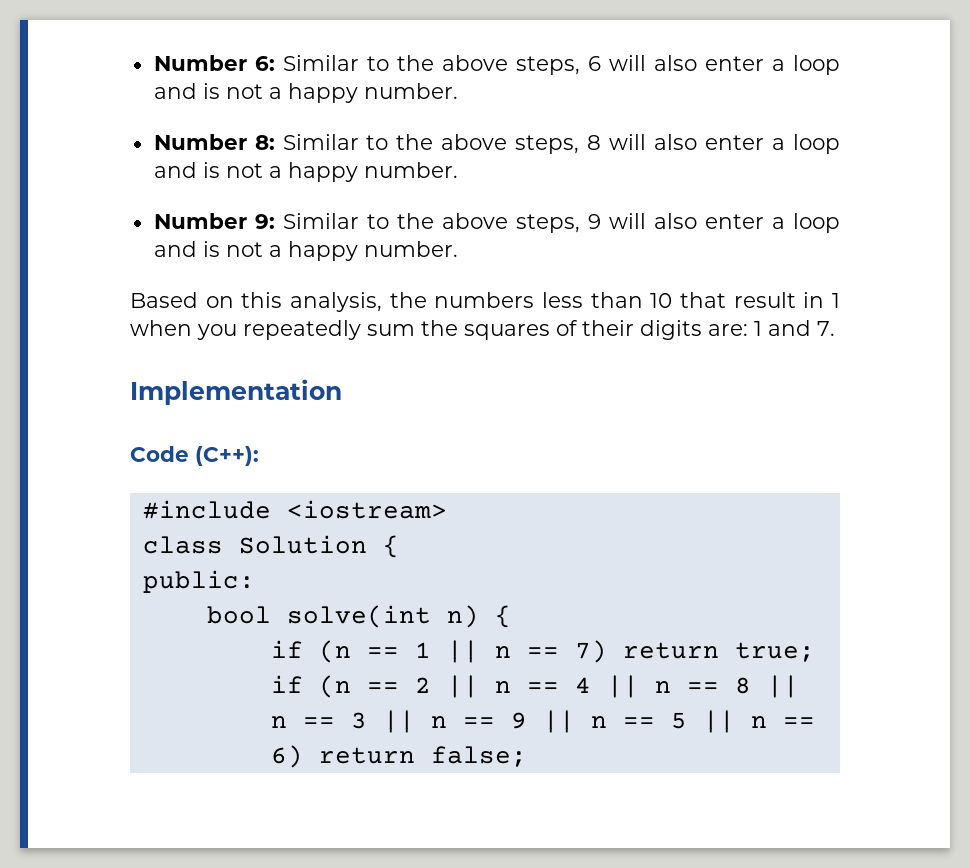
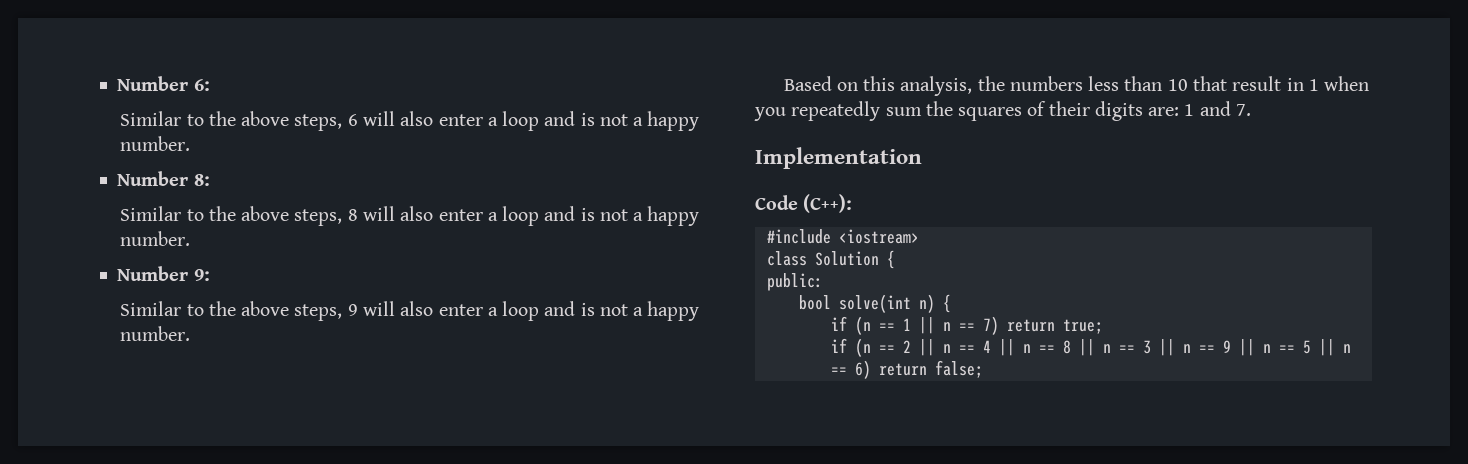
(275, 63) none -> (210, 85) //
(275, 142) none -> (210, 180) //
(275, 221) none -> (210, 275) //

